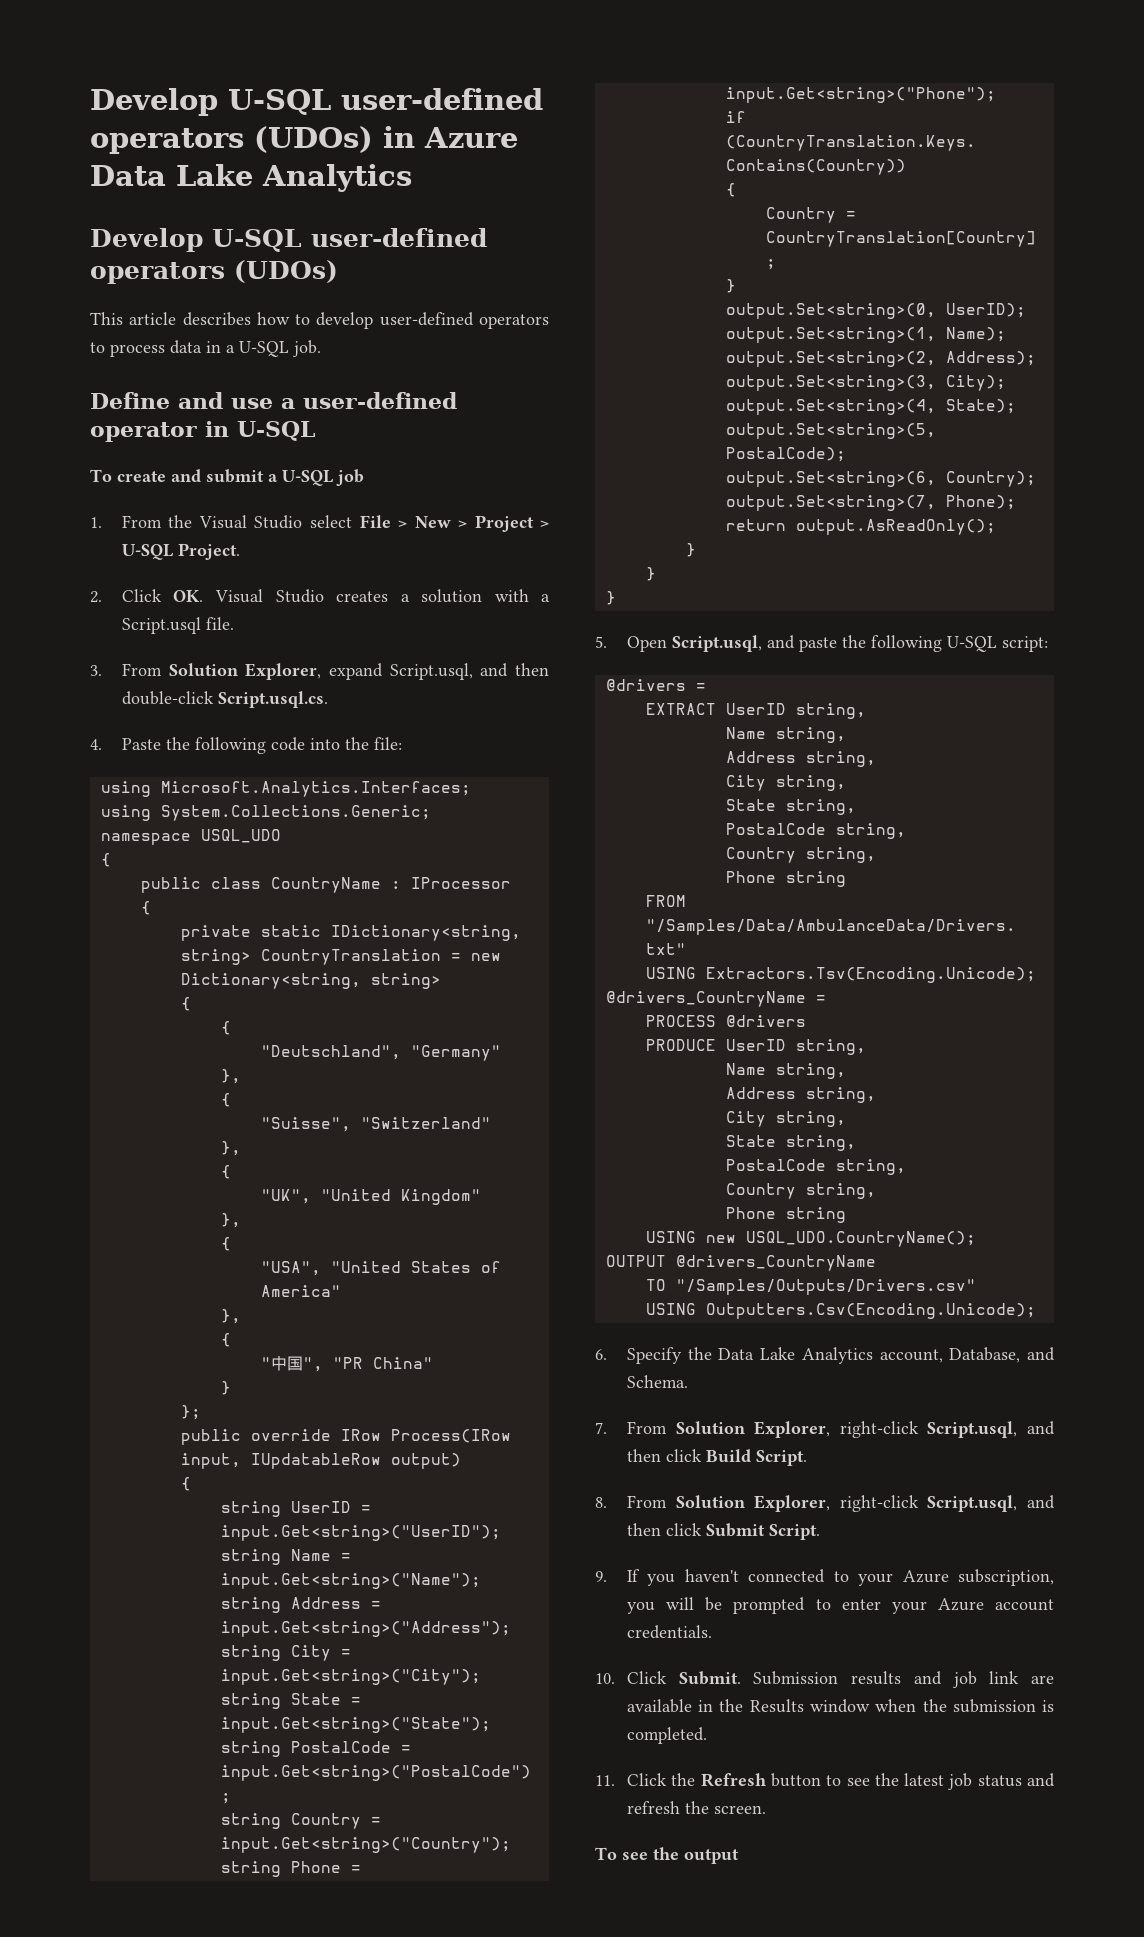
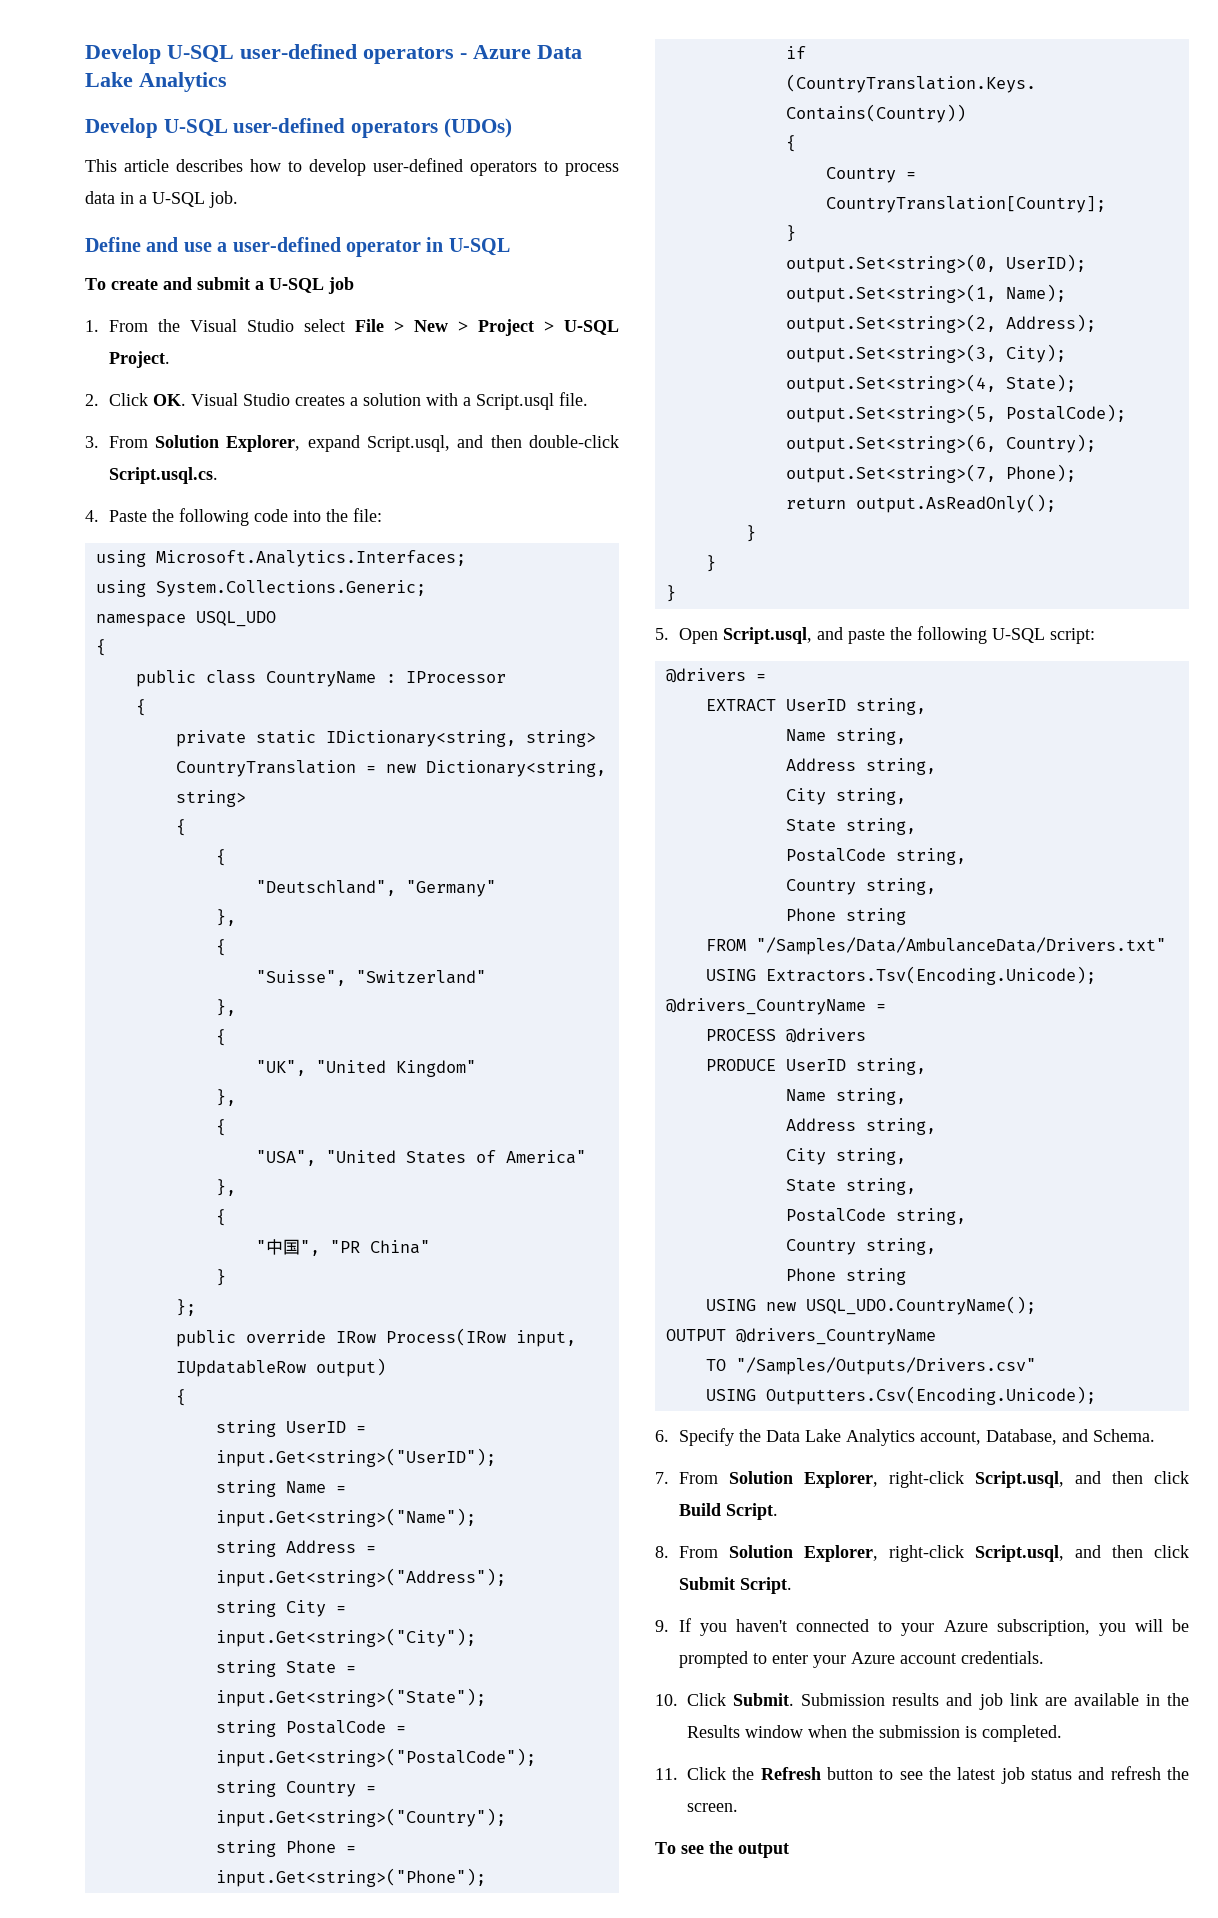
[90,88,543,116] [90,126,415,154] Develop U-SQL user-defined operators (UDOs) in -> [85,44,467,64] Develop U-SQL user-defined operators -

